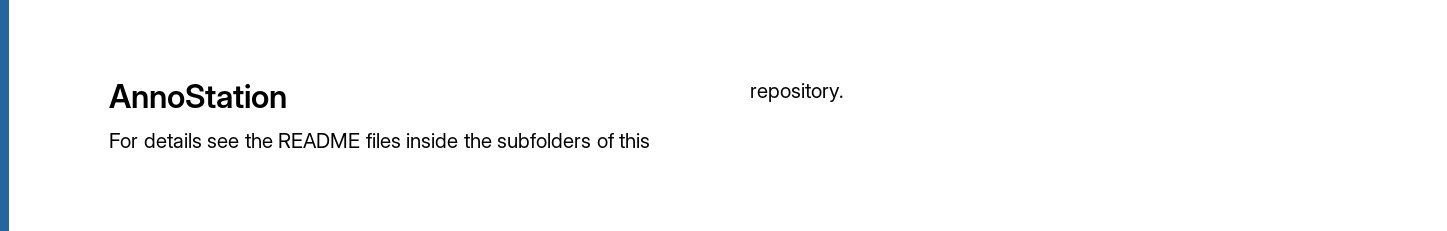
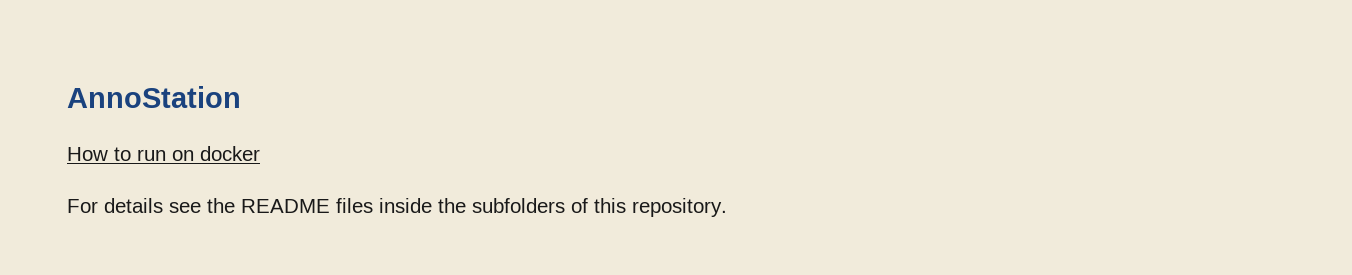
(287, 96) none -> [67,146,260,161] // How to run on docker

